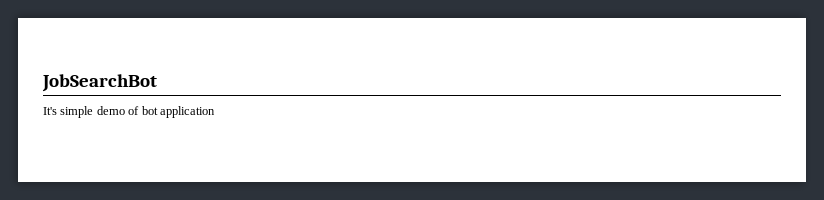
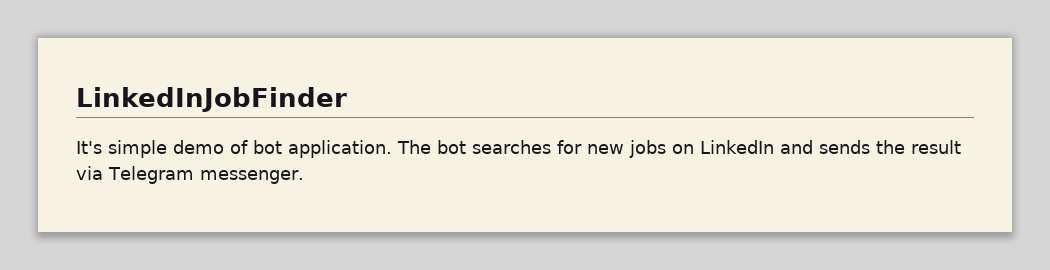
[42,74,157,92] JobSearchBot -> [76,87,347,112] LinkedInJobFinder
[159,106,215,118] application -> [288,140,961,158] [76,166,304,184] application. The bot searches for new jobs on LinkedIn and sends the result via Telegram messenger.

